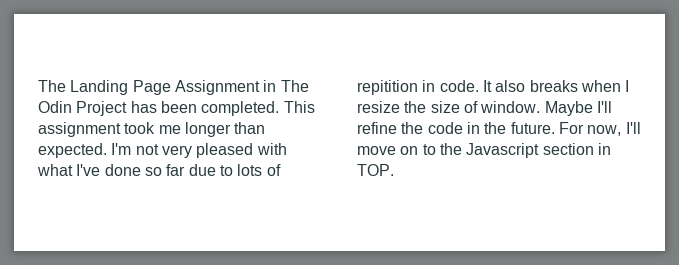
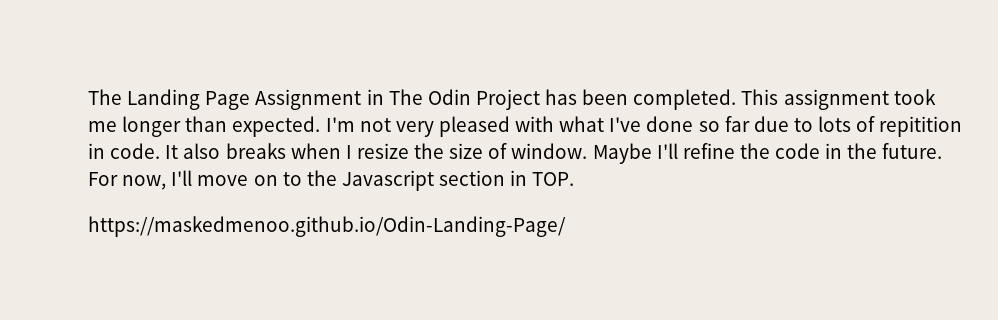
(394, 170) none -> [88,216,566,237] // https://maskedmenoo.github.io/Odin-Landing-Page/

